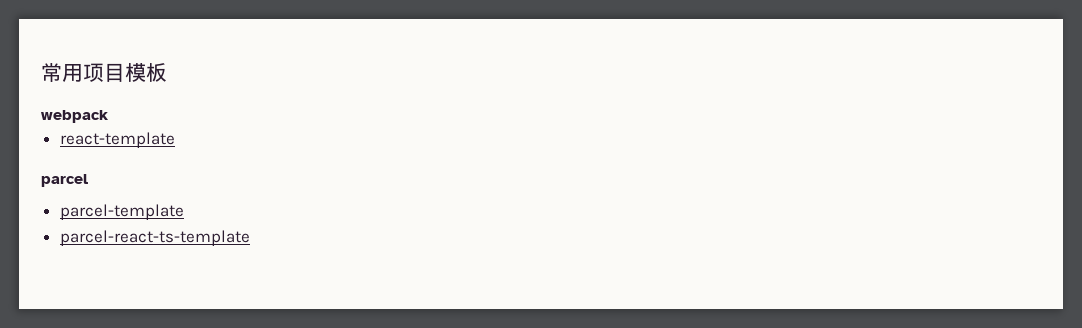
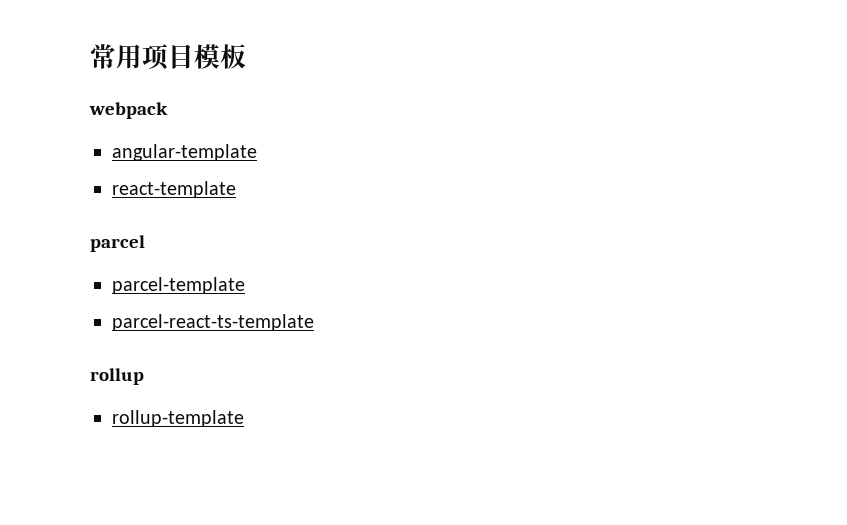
(109, 116) none -> [112,144,257,161] // angular-template
(250, 238) none -> [90,368,144,385] [112,410,244,427] // rollup // rollup-template

